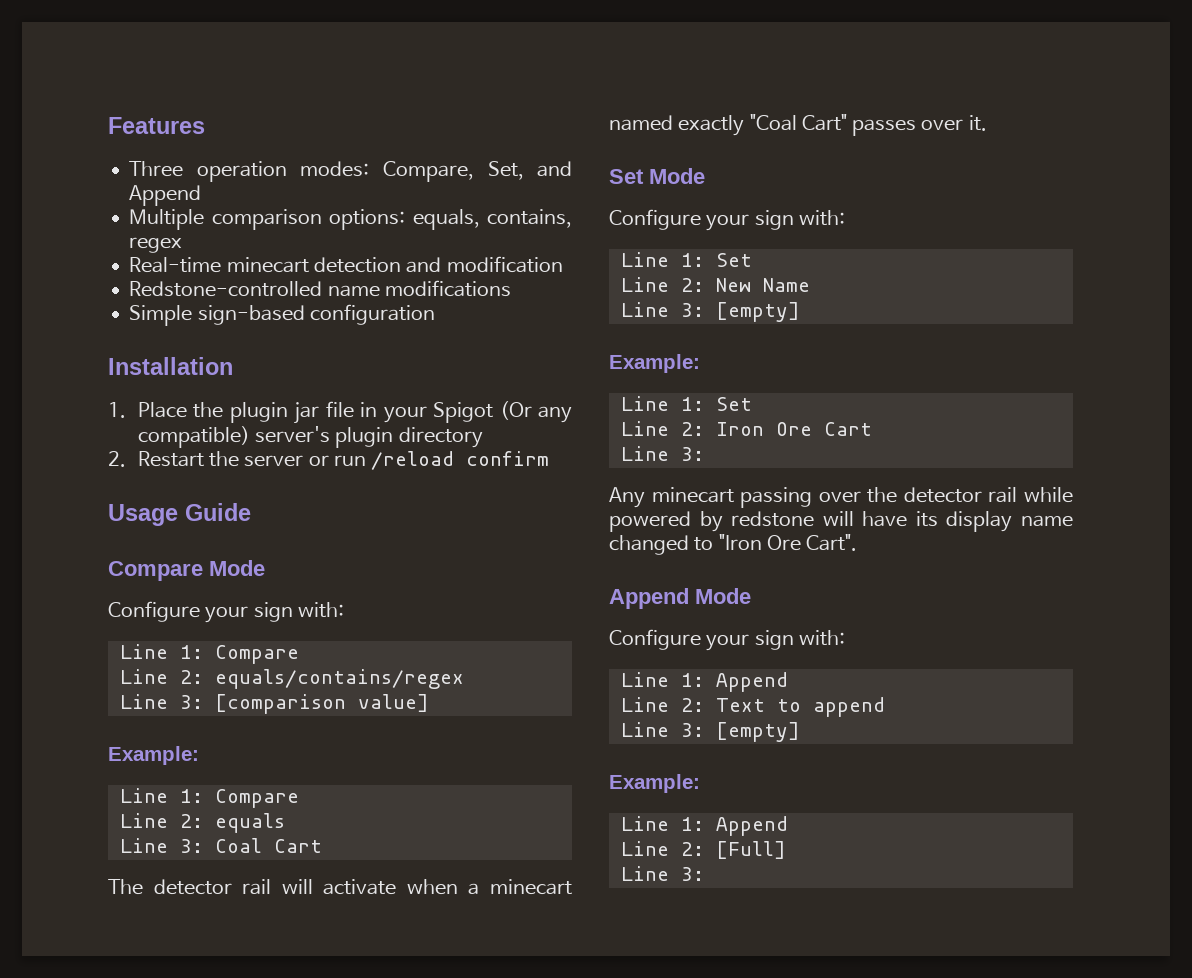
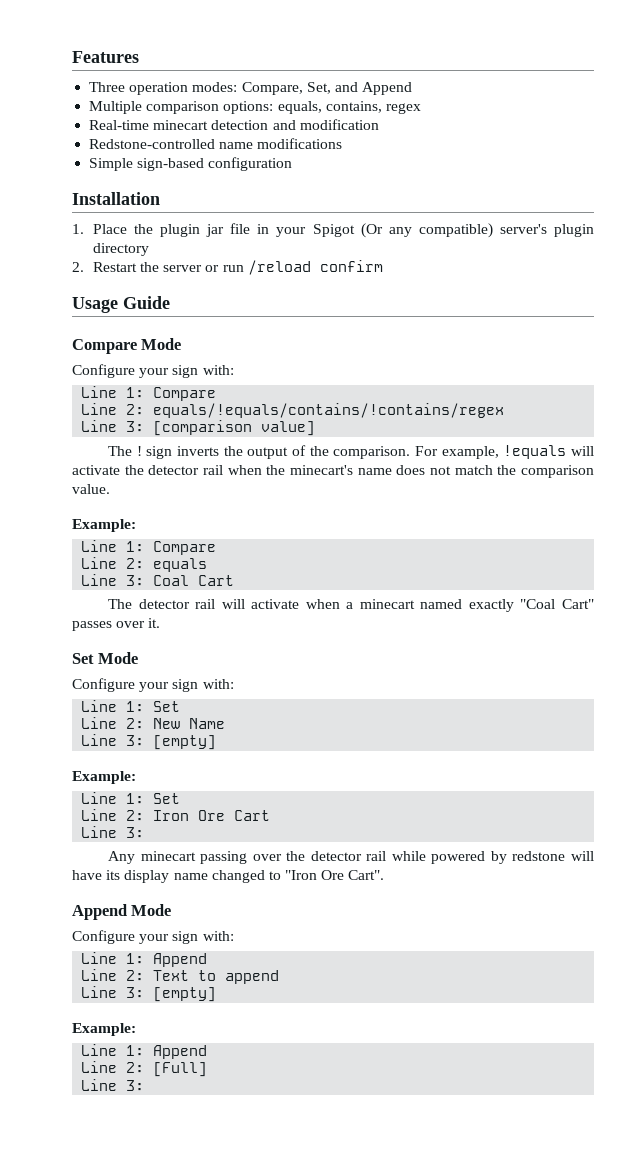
[214,669,464,689] equals/contains/regex -> [153,403,505,418] equals/!equals/contains/!contains/regex
(429, 703) none -> [108,445,594,459] [72,465,595,478] [72,484,110,494] // The ! sign inverts the output of the comparison. For example, !equals will activate the detector rail when the minecart's name does not match the comparison value.

